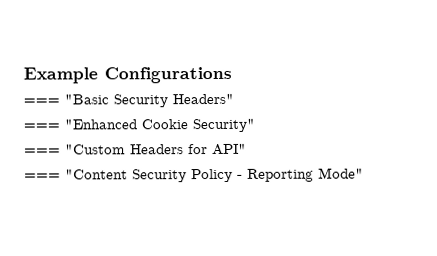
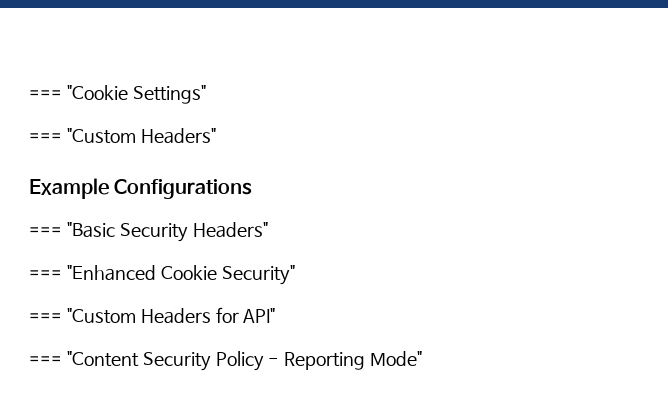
(23, 75) none -> [29,85,206,104] [29,128,216,144] === "Cookie Settings" // === "Custom Headers" //

